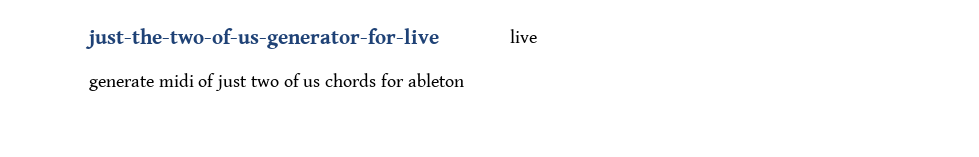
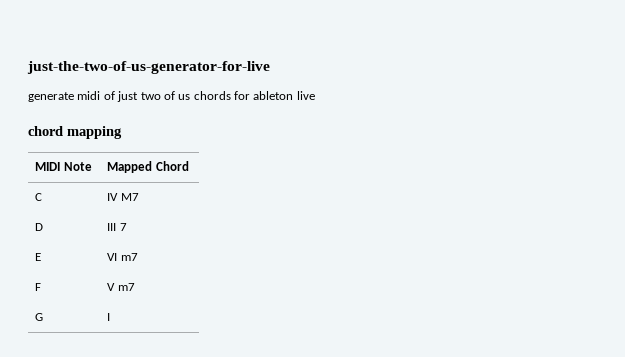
(537, 36) none -> [28,126,122,139] [35,162,92,171] [107,161,189,173] [35,193,43,201] [107,193,139,201] [35,223,44,231] [107,223,127,231] [35,253,42,261] [107,253,138,261] [35,283,42,291] [107,283,135,291] [35,313,44,321] [107,313,111,321] // chord mapping // MIDI Note | Mapped Chord // C | IV M7 // D | III 7 // E | VI m7 // F | V m7 // G | I

